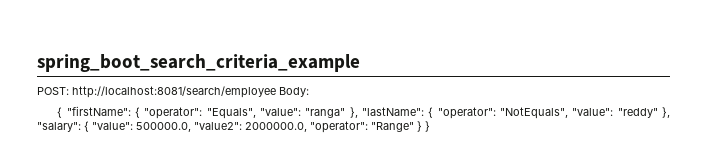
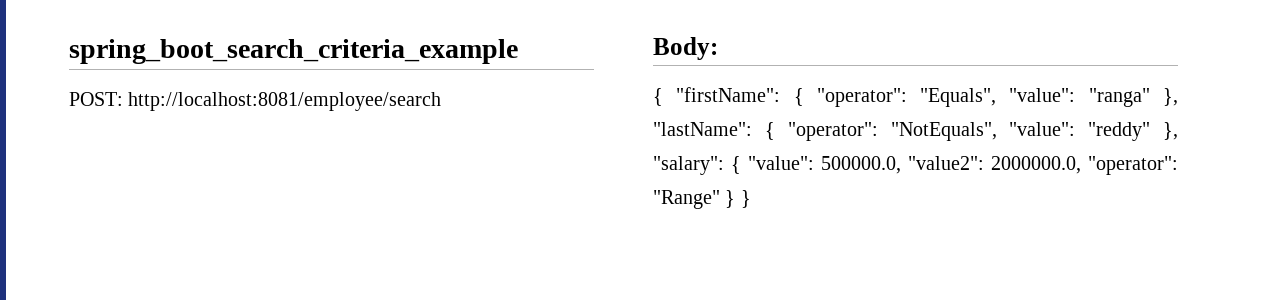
[72,86,276,98] http://localhost:8081/search/employee -> [128,92,442,111] http://localhost:8081/employee/search //

